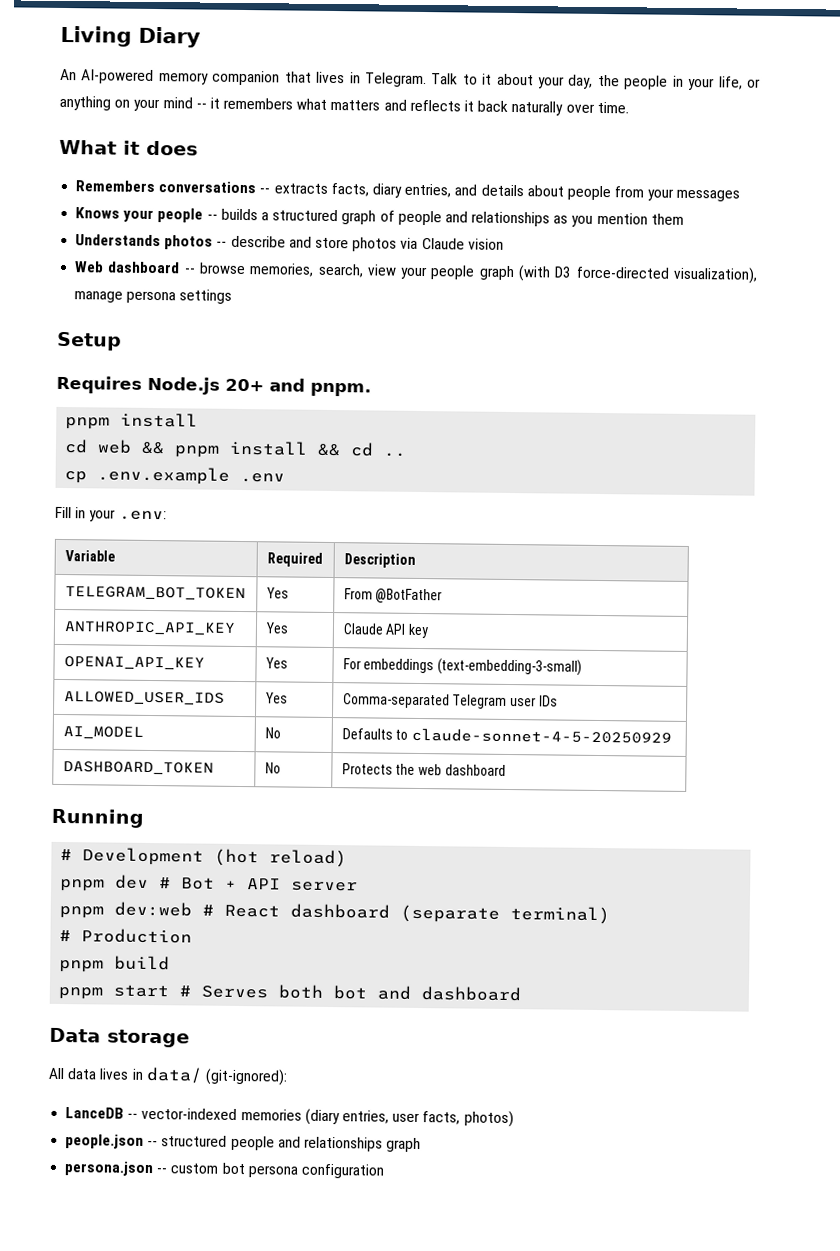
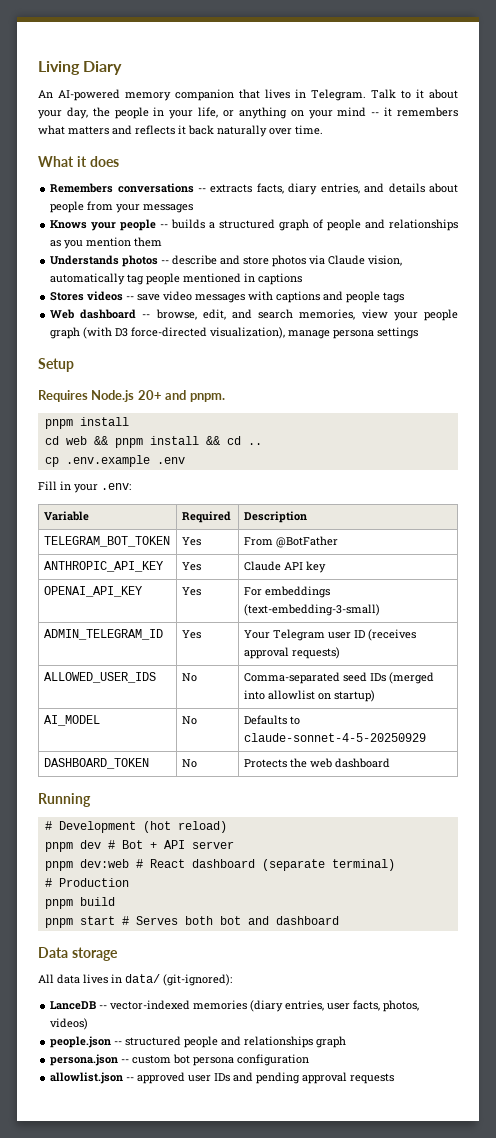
[467,238,504,250] [74,261,364,278] vision // Web dashboard -- browse memories, search, -> [368,255,403,266] [50,273,303,285] [50,291,405,303] [50,309,356,320] vision, automatically tag people mentioned in captions // Stores videos -- save video messages with captions and people tags // Web dashboard -- browse, edit, and search memories,
[63,691,225,705] [264,692,288,704] [342,693,450,709] ALLOWED_USER_IDS | Yes | Comma-separated -> [43,629,163,640] [181,630,201,639] [243,630,270,639] ADMIN_TELEGRAM_ID | Yes | Your
[538,695,558,707] IDs -> [353,629,416,641] [243,647,340,659] [43,672,156,683] [181,673,197,682] [243,672,434,684] [243,690,375,702] ID (receives approval requests) // ALLOWED_USER_IDS | No | Comma-separated seed IDs (merged into allowlist on startup)
[463,1110,514,1128] photos) -> [383,1000,420,1012] [50,1018,89,1030] photos, videos)
(384, 1171) none -> [50,1072,395,1084] // allowlist.json -- approved user IDs and pending approval requests

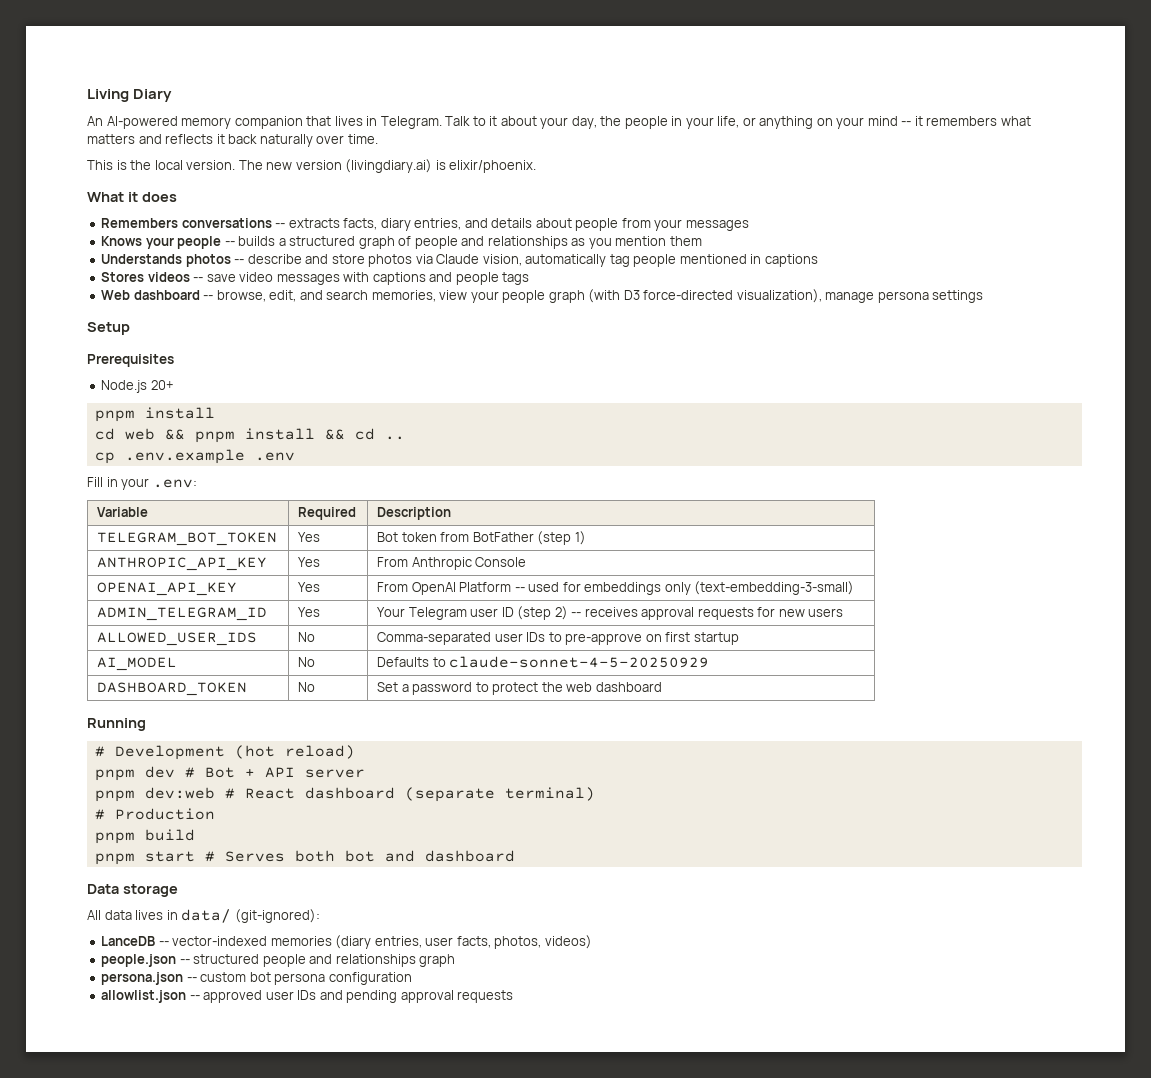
(323, 130) none -> [87,159,537,173] // This is the local version. The new version (livingdiary.ai) is elixir/phoenix.
[38,390,88,402] Requires -> [87,354,174,367] Prerequisites //
[165,390,225,402] and pnpm. -> (174, 385) none
[243,536,338,548] From @BotFather -> [377,531,586,545] Bot token from BotFather (step 1)
[243,561,326,573] Claude API key -> [377,557,527,570] From Anthropic Console
[243,586,330,598] For embeddings -> [377,582,691,595] From OpenAI Platform -- used for embeddings only
[367,629,416,641] [243,647,340,659] [43,672,156,683] [181,673,197,682] [243,672,434,684] [243,690,375,702] (receives approval requests) // ALLOWED_USER_IDS | No | Comma-separated seed IDs (merged into allowlist on startup) -> [517,606,844,620] [97,632,258,646] [298,632,316,642] [377,632,739,645] (step 2) -- receives approval requests for new users // ALLOWED_USER_IDS | No | Comma-separated user IDs to pre-approve on first startup
[243,759,287,768] Protects -> [377,682,539,695] Set a password to protect

